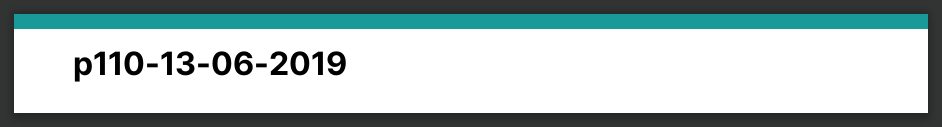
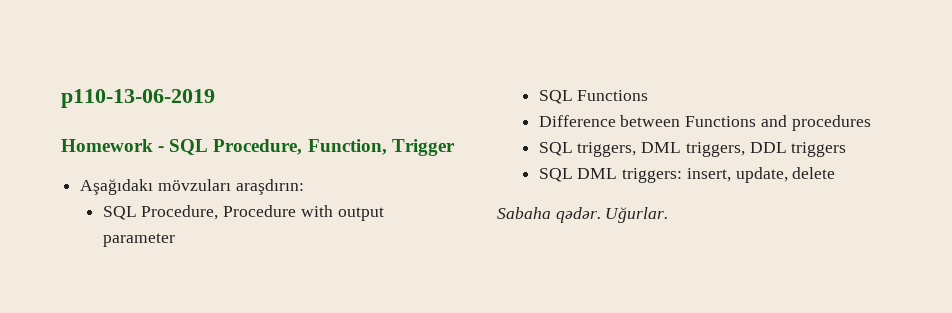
(347, 66) none -> [61,139,455,156] [80,179,304,195] [102,205,384,221] [102,233,175,247] [538,90,649,104] [538,115,871,131] [538,142,847,157] [538,167,836,183] [497,207,669,223] // Homework - SQL Procedure, Function, Trigger // Aşağıdakı mövzuları araşdırın: // SQL Procedure, Procedure with output parameter // SQL Functions // Difference between Functions and procedures // SQL triggers, DML triggers, DDL triggers // SQL DML triggers: insert, update, delete // Sabaha qədər. Uğurlar.

